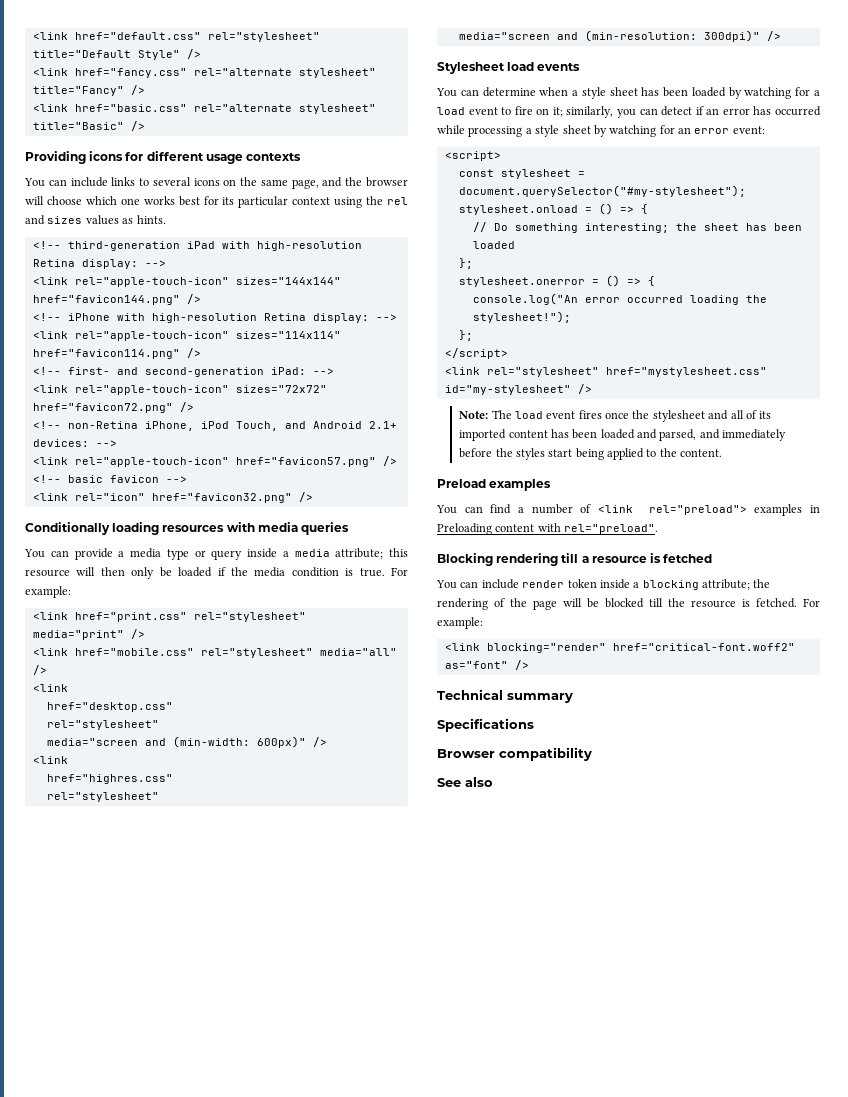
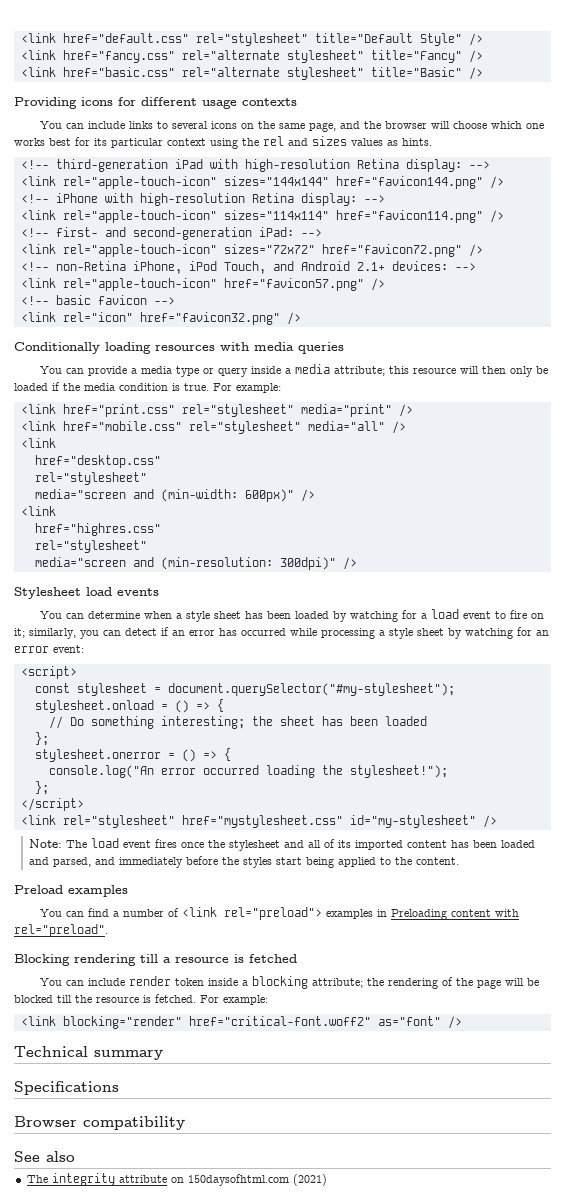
(493, 782) none -> [26,1173,327,1186] // The integrity attribute on 150daysofhtml.com (2021)

